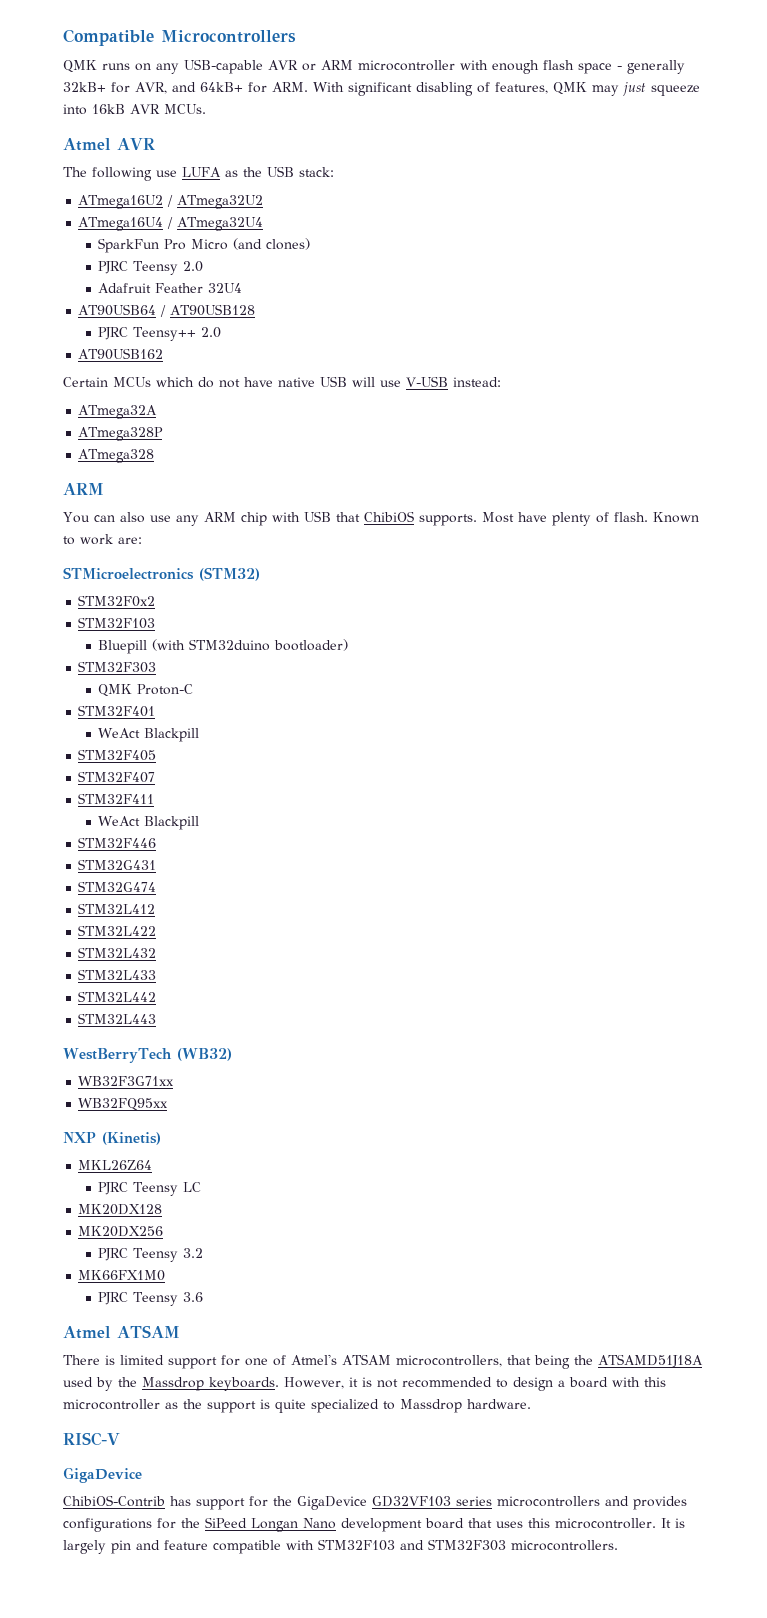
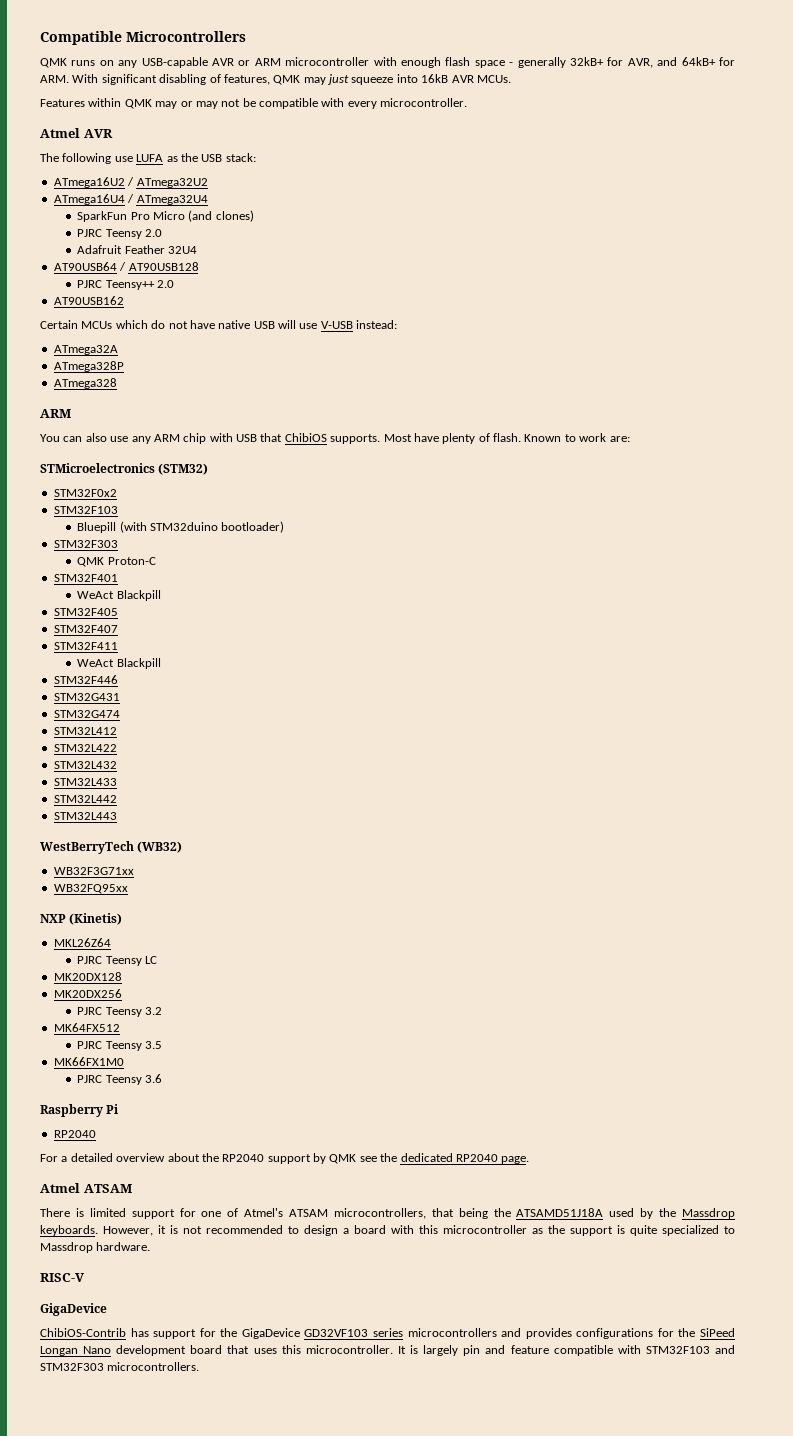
(206, 109) none -> [40,98,468,109] // Features within QMK may or may not be compatible with every microcontroller.
(204, 1253) none -> [53,1023,120,1032] [77,1041,163,1051] // MK64FX512 // PJRC Teensy 3.5
(204, 1297) none -> [40,1104,120,1117] [53,1130,96,1138] [40,1153,530,1164] // Raspberry Pi // RP2040 // For a detailed overview about the RP2040 support by QMK see the dedicated RP2040 page.

